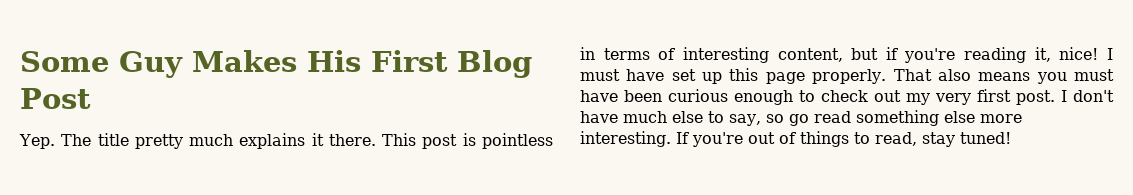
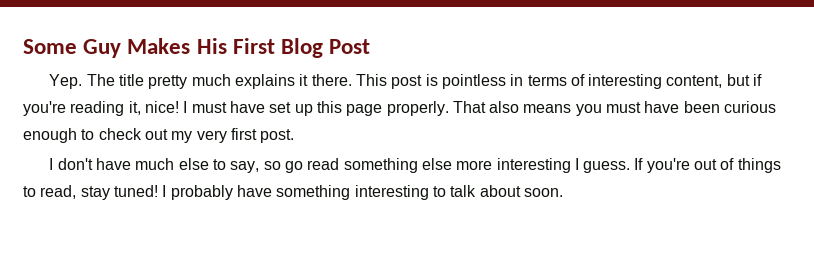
(1055, 97) none -> (295, 136) //
[580,131,671,147] interesting. -> [496,158,631,173] interesting I guess.
(1011, 138) none -> [162,185,563,200] I probably have something interesting to talk about soon.

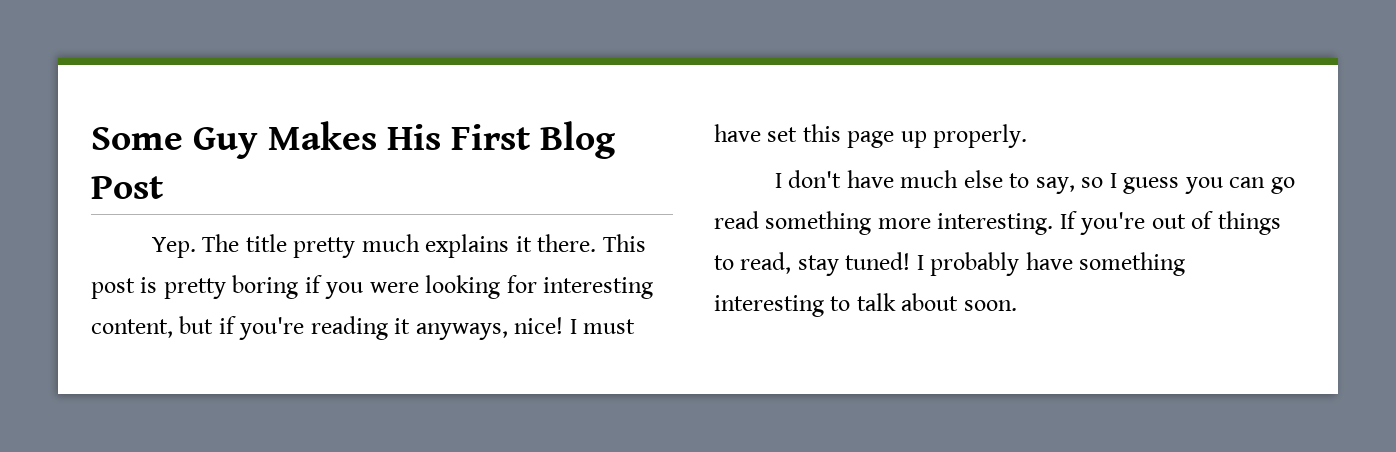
[441,74,585,89] pointless in terms of -> [163,275,537,299] pretty boring if you were looking for
[128,101,141,115] it, -> [394,318,508,340] it anyways,
[294,104,313,116] up -> (798, 134) none
(383, 110) none -> [900,131,927,148] up
[452,101,777,116] [23,128,295,143] That also means you must have been curious enough to check out my very first post. -> (1028, 136) none
[284,158,631,173] go read something else more interesting I guess. -> [1109,173,1295,194] [714,211,1054,235] I guess you can go read something more interesting.

